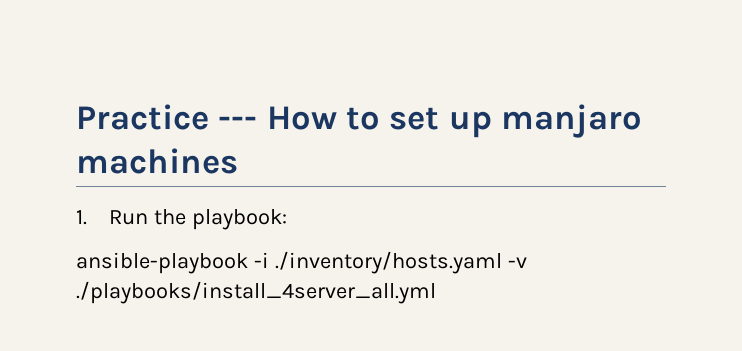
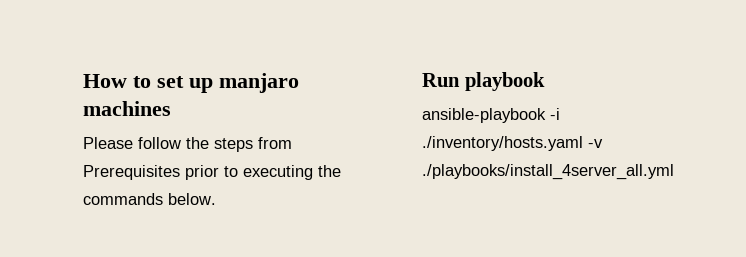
[76,104,258,130] Practice --- -> (83, 81) none
[76,209,287,230] 1. Run the playbook: -> [83,137,292,152] [83,165,341,180] [83,193,216,205] [422,72,545,91] Please follow the steps from Prerequisites prior to executing the commands below. // Run playbook

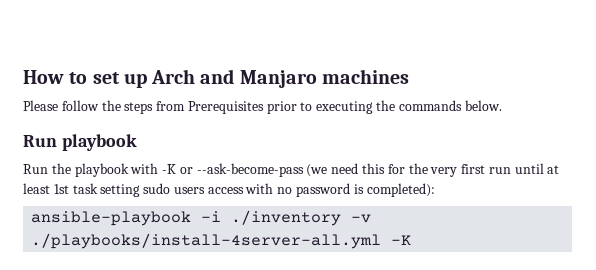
[219,73,299,93] manjaro -> [151,69,317,88] Arch and Manjaro
[422,108,560,123] [422,136,603,151] [422,164,674,180] ansible-playbook -i ./inventory/hosts.yaml -v ./playbooks/install_4server_all.yml -> [23,163,560,177] [23,183,435,197] [31,210,372,226] [31,233,412,249] Run the playbook with -K or --ask-become-pass (we need this for the very first run until at least 1st task setting sudo users access with no password is completed): // ansible-playbook -i ./inventory -v ./playbooks/install-4server-all.yml -K

